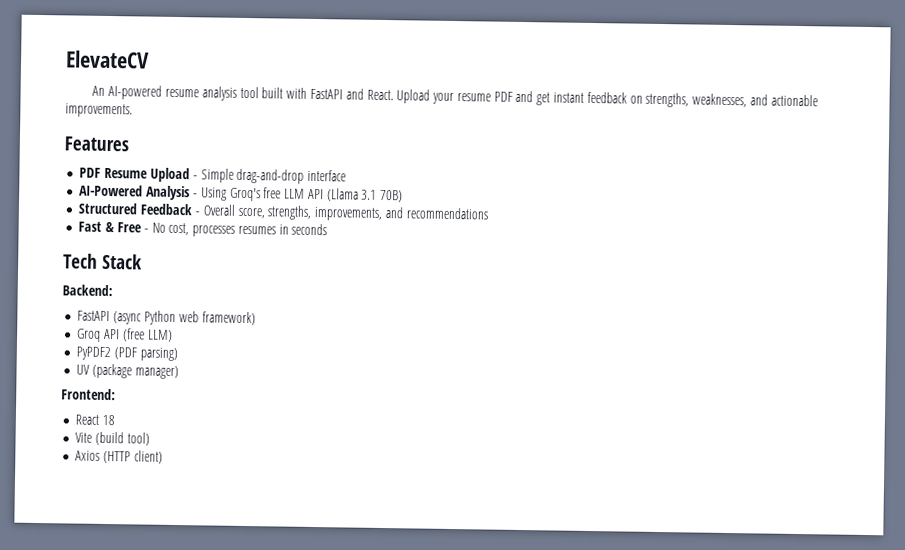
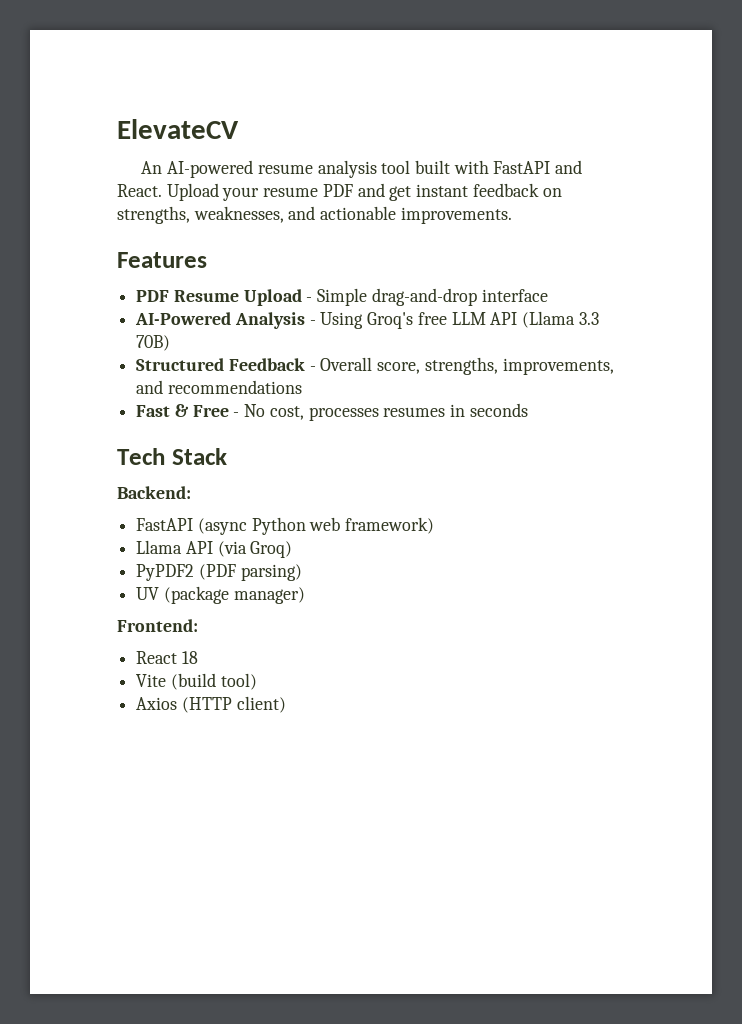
[361,189,378,200] 3.1 -> [578,312,599,325] 3.3
[76,328,173,342] Groq API (free LLM) -> [136,540,293,558] Llama API (via Groq)

